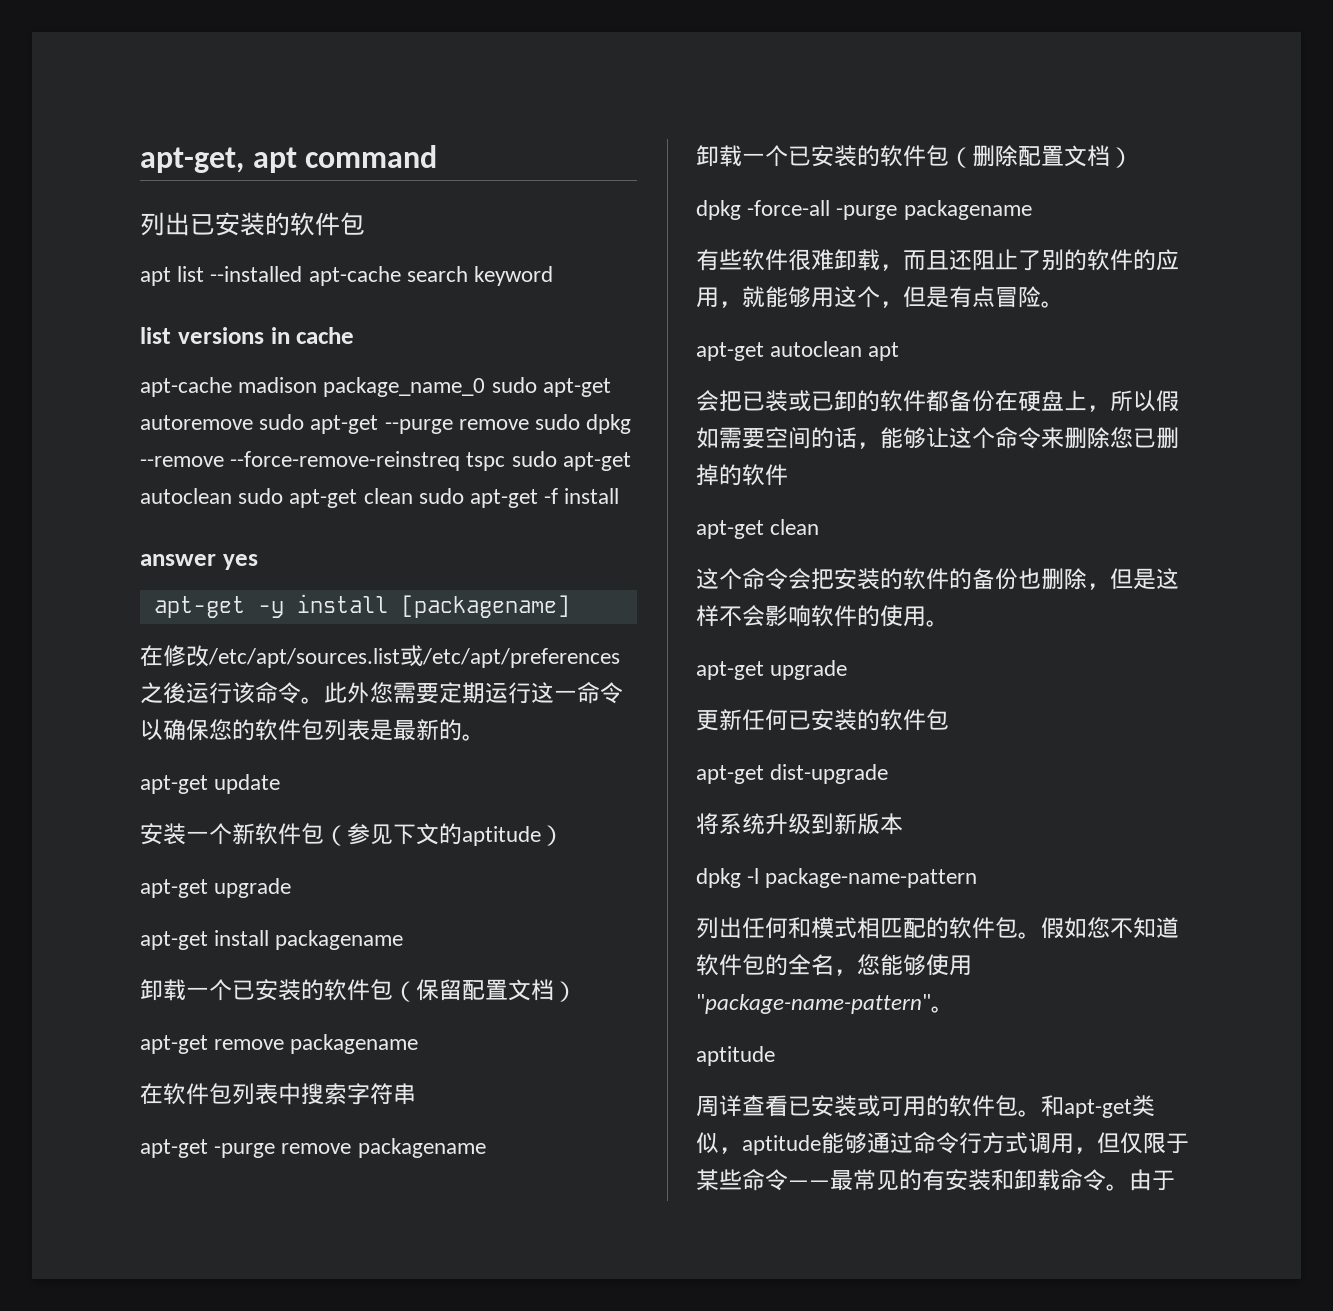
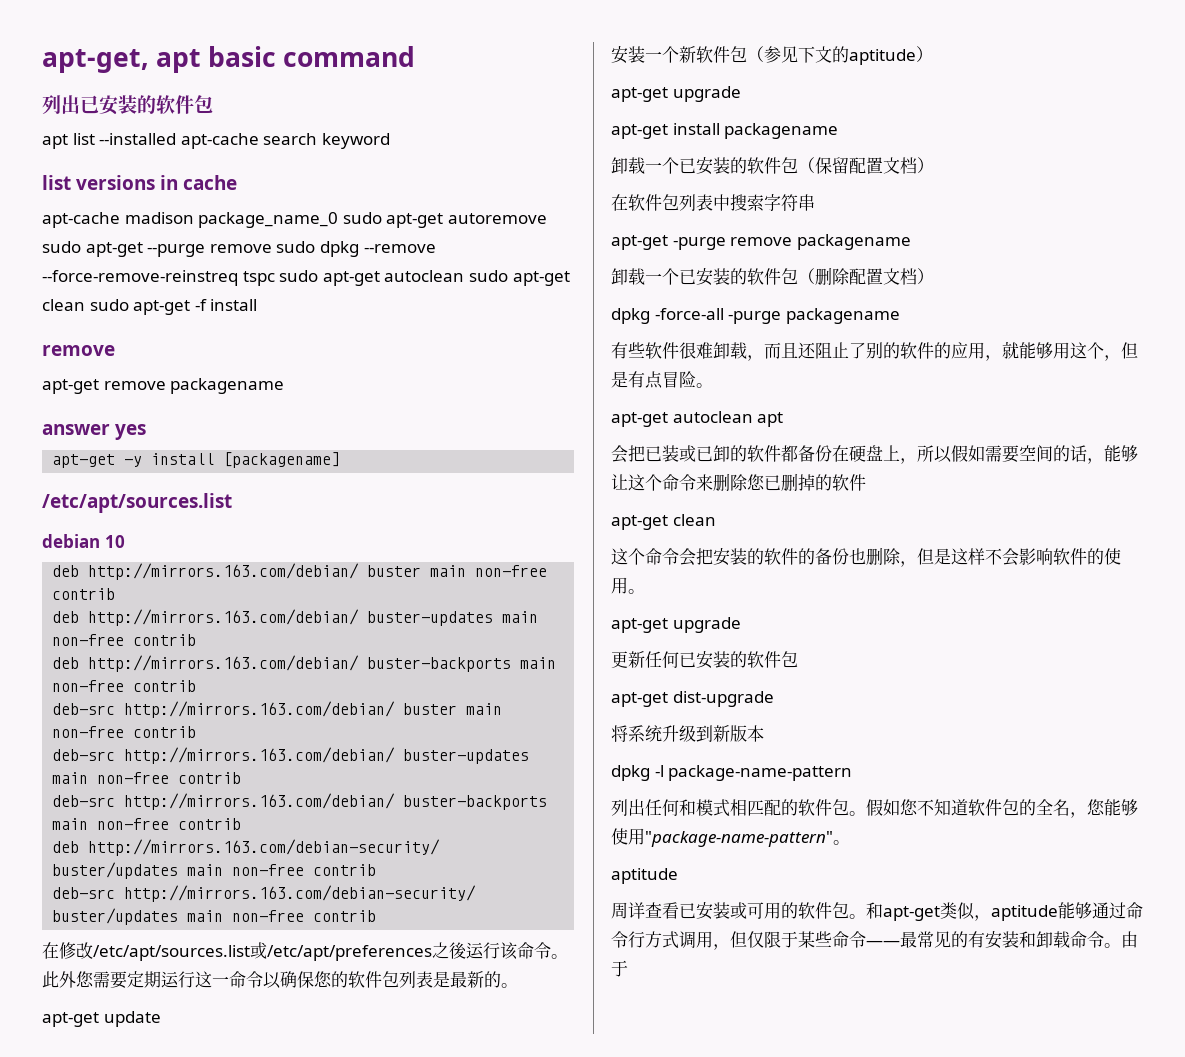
(297, 160) none -> [208,46,277,67] basic
(620, 496) none -> [42,345,115,356] [42,378,285,394] // remove // apt-get remove packagename
(570, 606) none -> [42,493,232,513] [42,534,125,548] [52,563,548,580] [52,588,116,600] [52,609,539,626] [52,634,197,646] [52,655,557,672] [52,680,197,692] [52,701,503,718] [52,726,197,738] [52,747,530,764] [52,772,242,784] [52,793,548,810] [52,818,242,830] [52,839,441,856] [52,862,377,879] [52,885,477,902] [52,908,377,925] // /etc/apt/sources.list // debian 10 // deb http://mirrors.163.com/debian/ buster main non-free contrib // deb http://mirrors.163.com/debian/ buster-updates main non-free contrib // deb http://mirrors.163.com/debian/ buster-backports main non-free contrib // deb-src http://mirrors.163.com/debian/ buster main non-free contrib // deb-src http://mirrors.163.com/debian/ buster-updates main non-free contrib // deb-src http://mirrors.163.com/debian/ buster-backports main non-free contrib // deb http://mirrors.163.com/debian-security/ buster/updates main non-free contrib // deb-src http://mirrors.163.com/debian-security/ buster/updates main non-free contrib
[140,1034,419,1054] // apt-get remove packagename -> (934, 165) none

